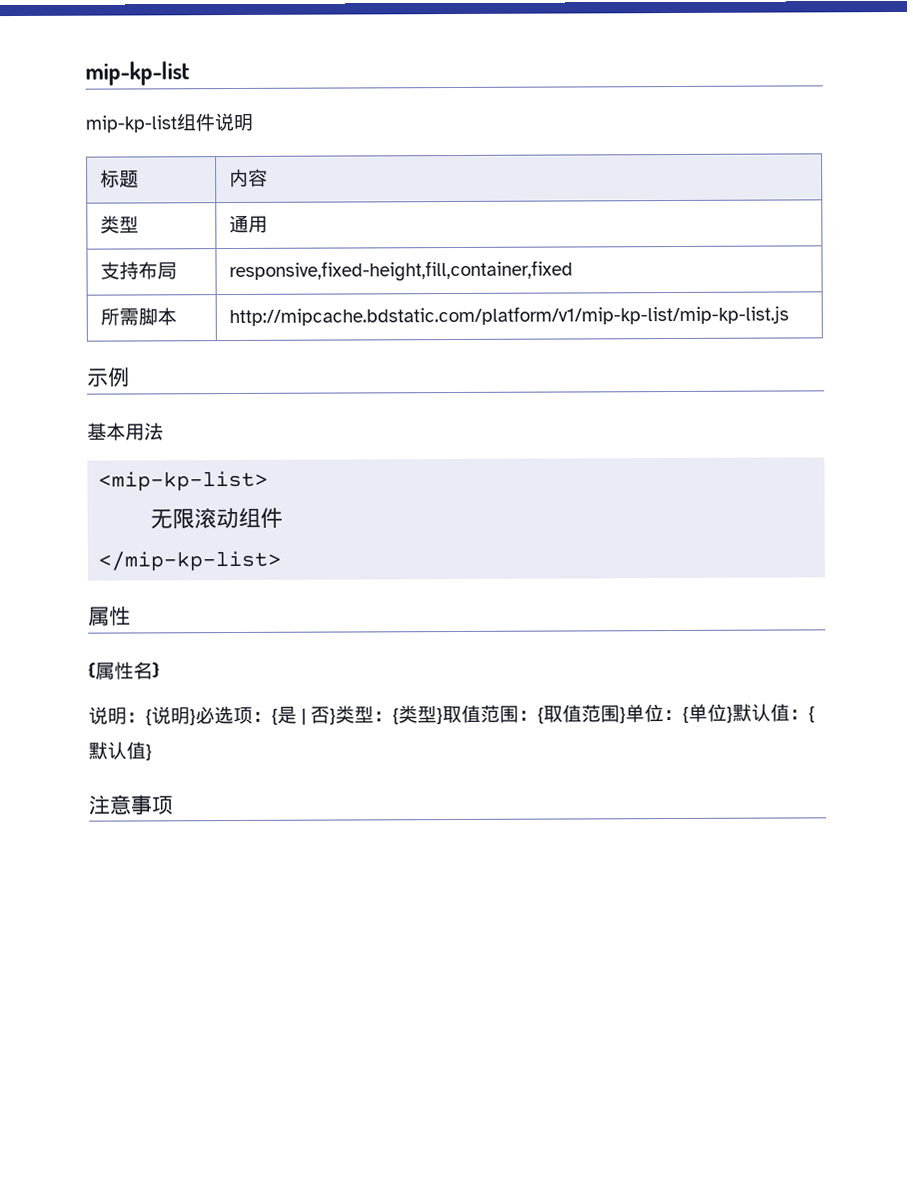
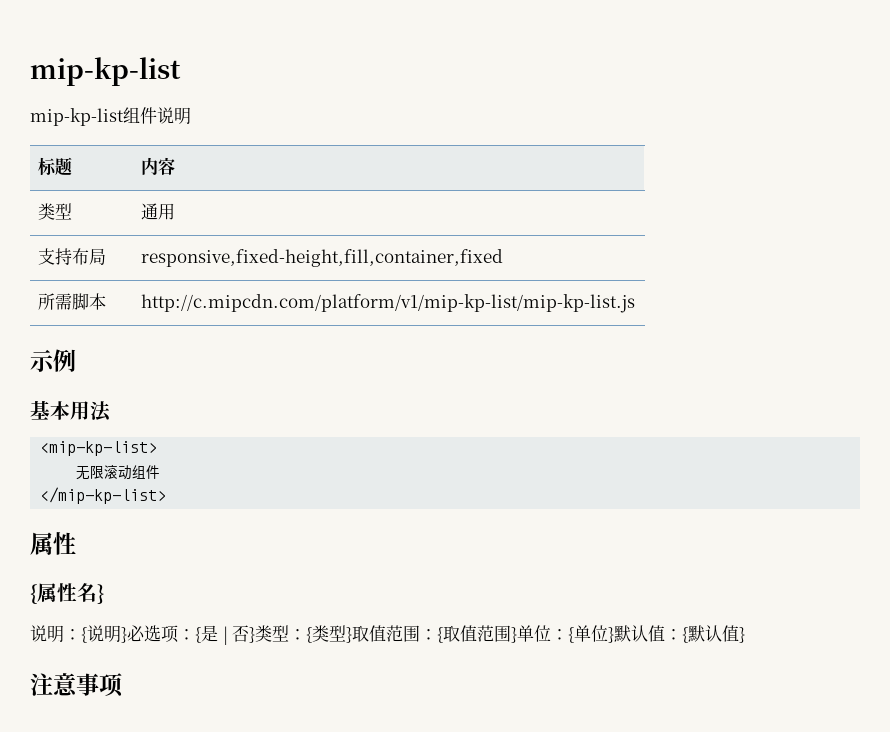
[229,305,790,327] http://mipcache.bdstatic.com/platform/v1/mip-kp-list/mip-kp-list.js -> [141,294,636,313] http://c.mipcdn.com/platform/v1/mip-kp-list/mip-kp-list.js

